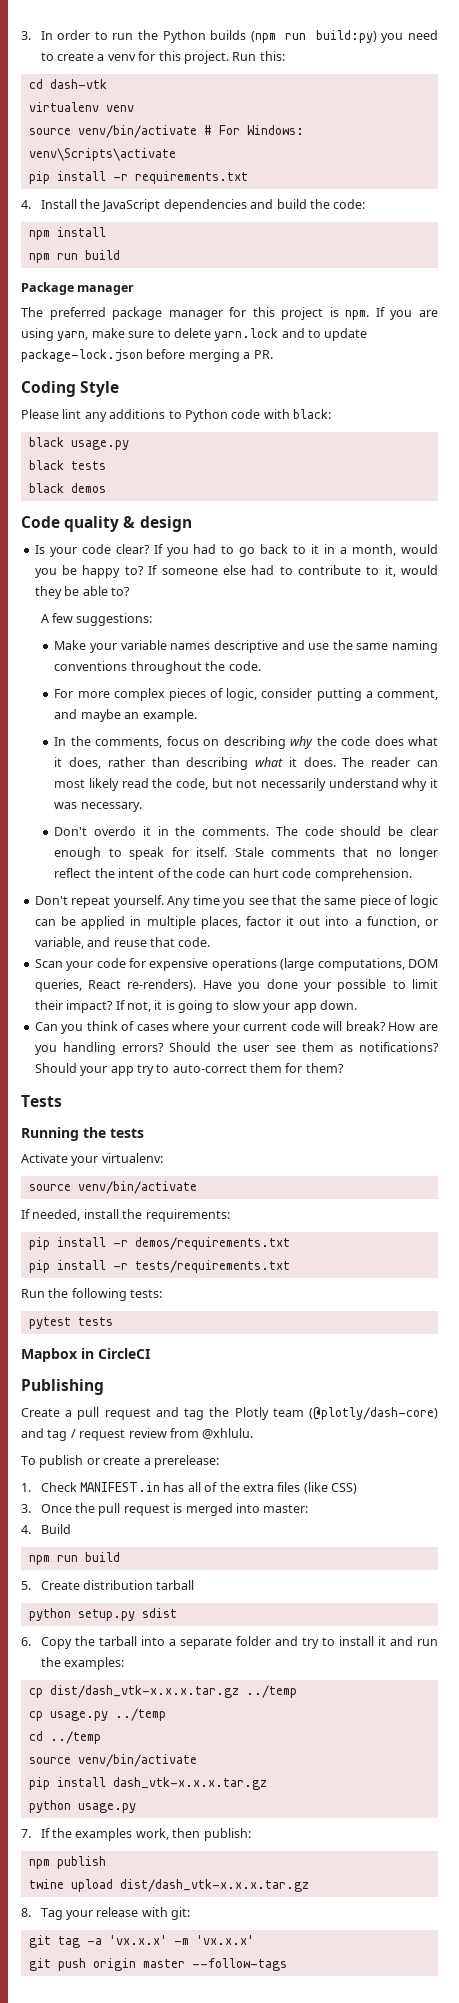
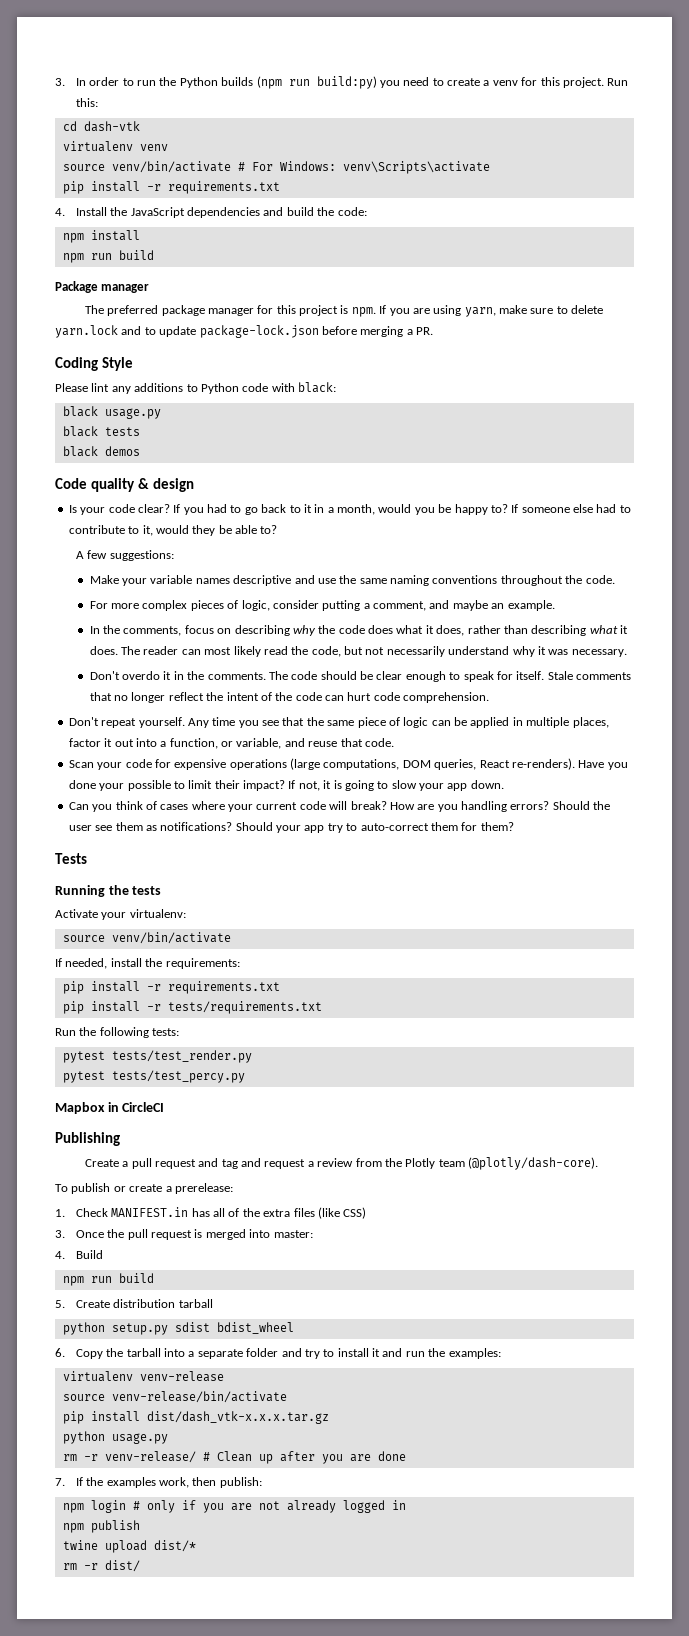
[134,1237,290,1250] demos/requirements.txt -> [167,981,280,994] requirements.txt
[77,1317,113,1326] tests -> [111,1050,252,1063] [62,1070,245,1083] tests/test_render.py // pytest tests/test_percy.py
[209,1407,439,1420] [21,1428,254,1441] the Plotly team (@plotly/dash-core) and tag / request review from @xhlulu. -> [241,1157,599,1170] and request a review from the Plotly team (@plotly/dash-core).
(177, 1613) none -> [216,1322,294,1334] bdist_wheel
[28,1685,297,1698] [28,1708,166,1721] [28,1731,101,1744] [28,1754,197,1767] [28,1777,267,1790] cp dist/dash_vtk-x.x.x.tar.gz ../temp // cp usage.py ../temp // cd ../temp // source venv/bin/activate // pip install dash_vtk-x.x.x.tar.gz -> [62,1371,224,1382] [62,1391,287,1403] [62,1411,329,1424] virtualenv venv-release // source venv-release/bin/activate // pip install dist/dash_vtk-x.x.x.tar.gz
(136, 1808) none -> [62,1451,406,1464] // rm -r venv-release/ # Clean up after you are done
[56,1856,106,1869] [28,1879,309,1892] [21,1907,191,1920] [28,1935,254,1948] [28,1958,287,1971] publish // twine upload dist/dash_vtk-x.x.x.tar.gz // 8. Tag your release with git: // git tag -a 'vx.x.x' -m 'vx.x.x' // git push origin master --follow-tags -> [90,1500,406,1513] [62,1520,140,1533] [62,1540,196,1553] [62,1560,140,1572] login # only if you are not already logged in // npm publish // twine upload dist/* // rm -r dist/

